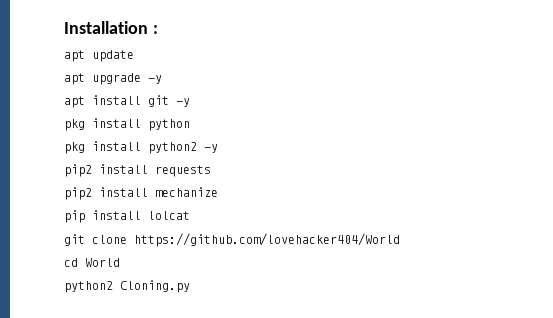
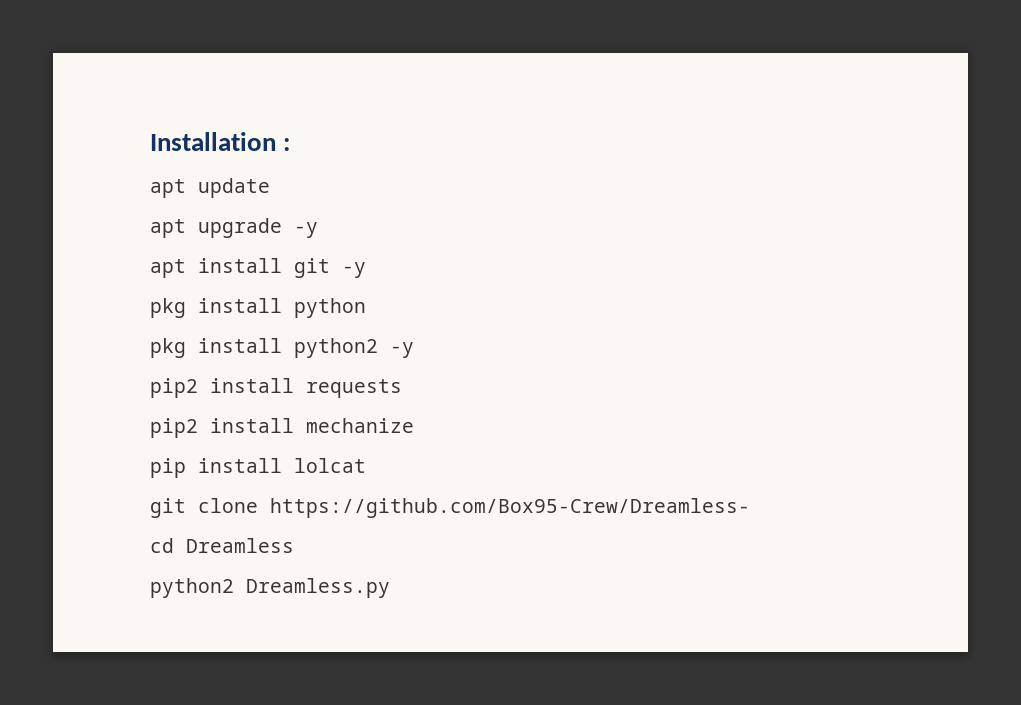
[134,233,400,247] https://github.com/lovehacker404/World -> [270,498,750,518] https://github.com/Box95-Crew/Dreamless-
[85,258,120,267] [64,280,190,293] World // python2 Cloning.py -> [186,538,294,553] [150,578,390,598] Dreamless // python2 Dreamless.py

